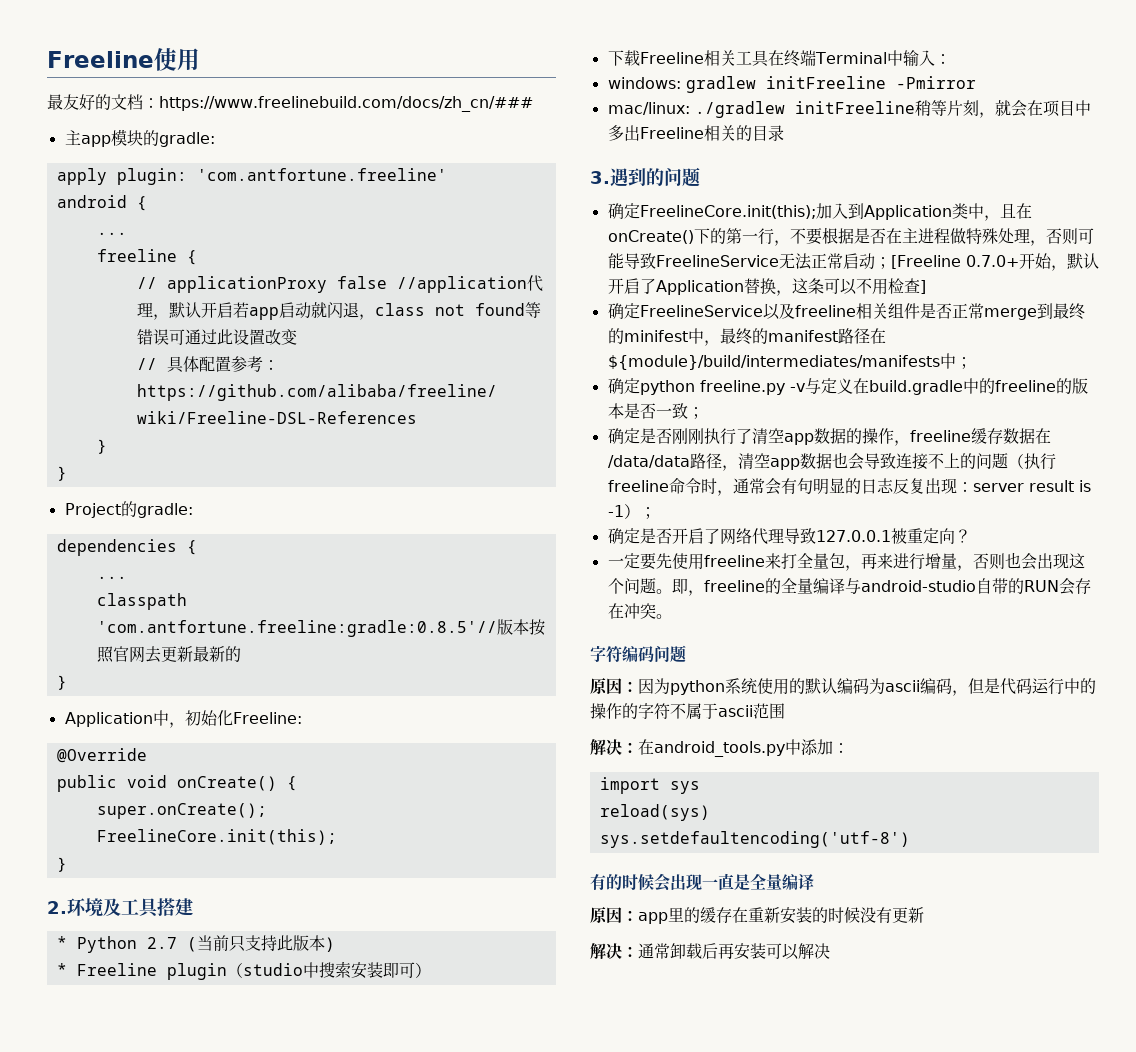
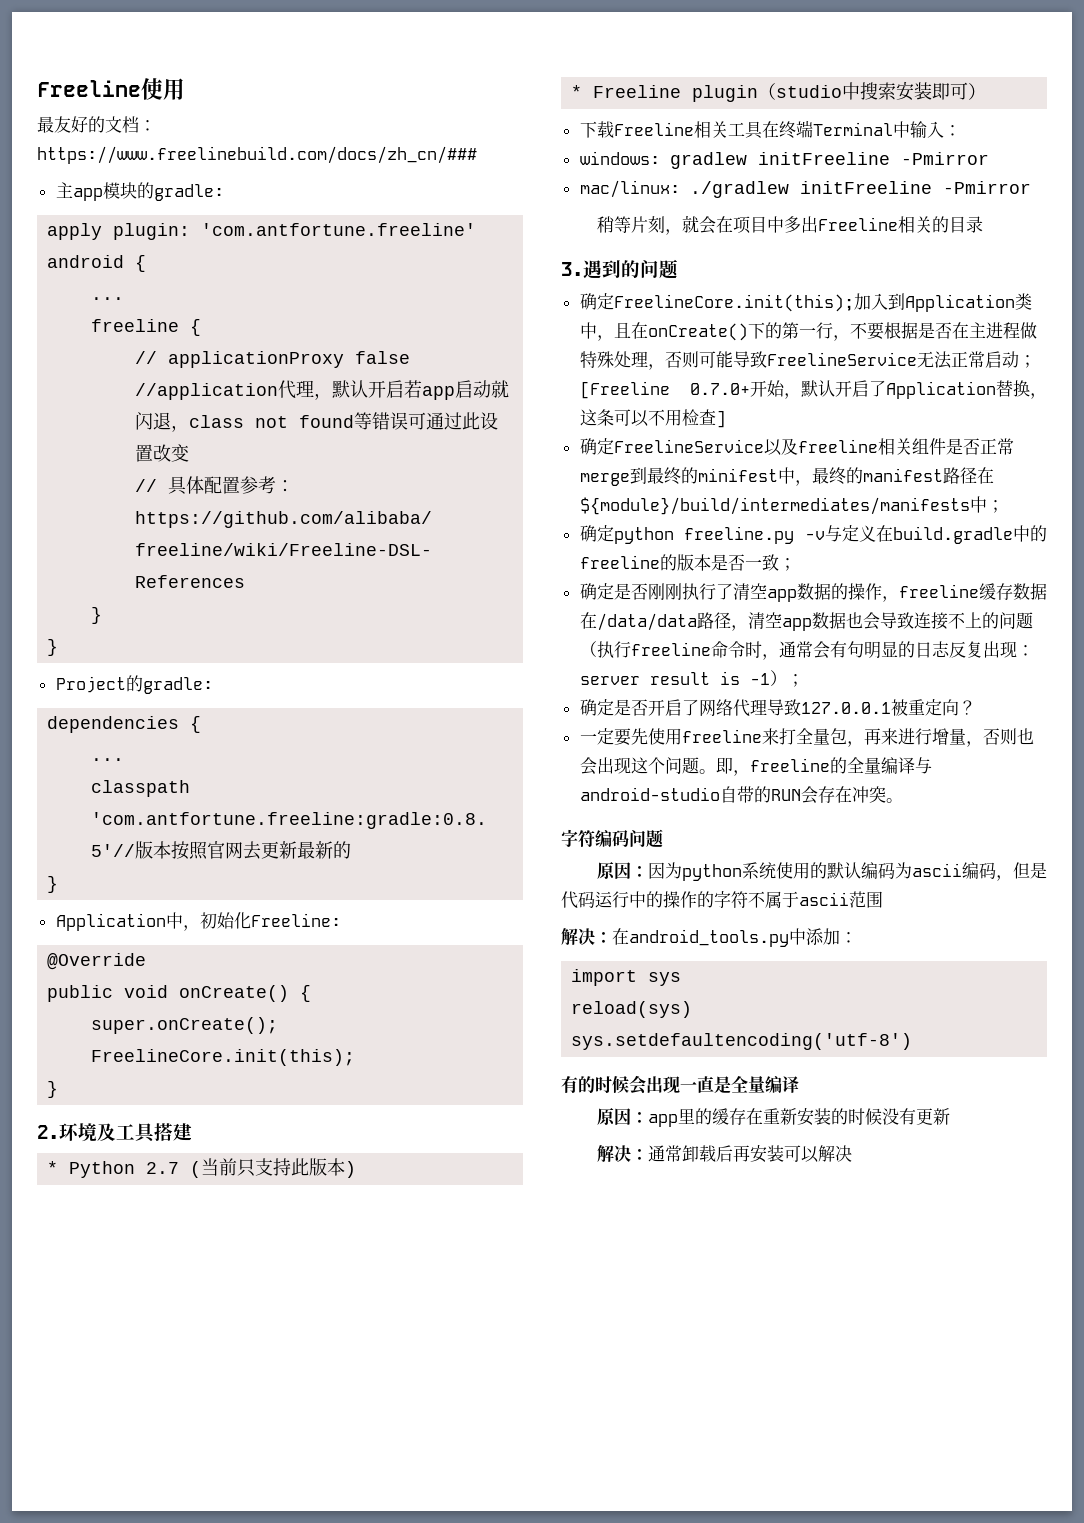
(915, 107) none -> [942,181,1031,194] -Pmirror //

